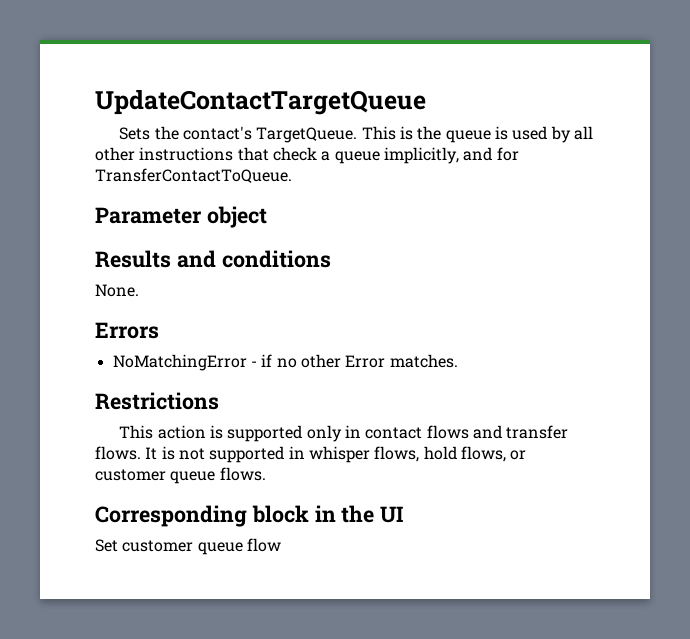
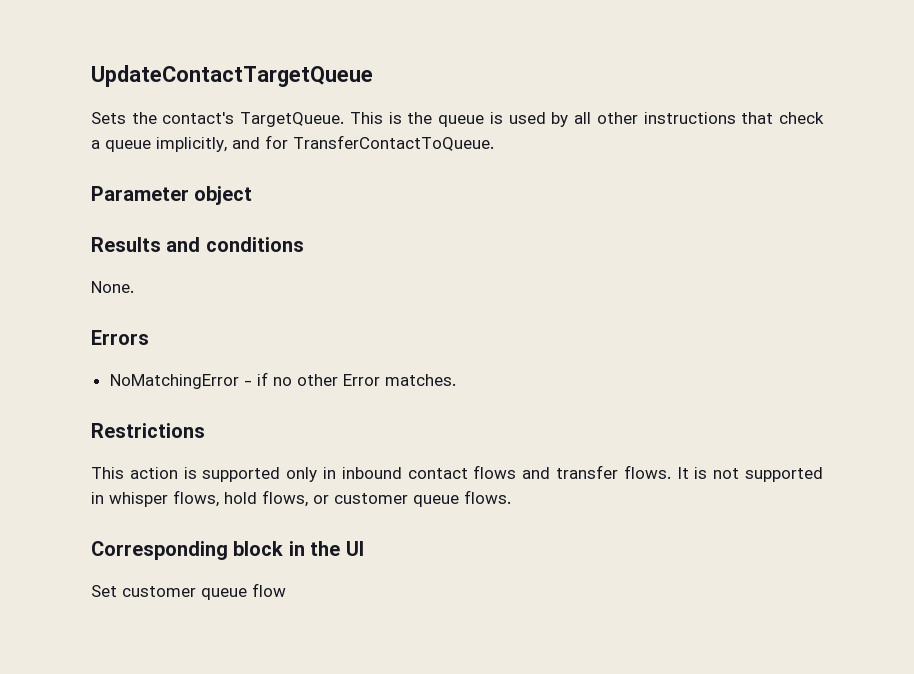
(361, 431) none -> [341,467,402,479] inbound

